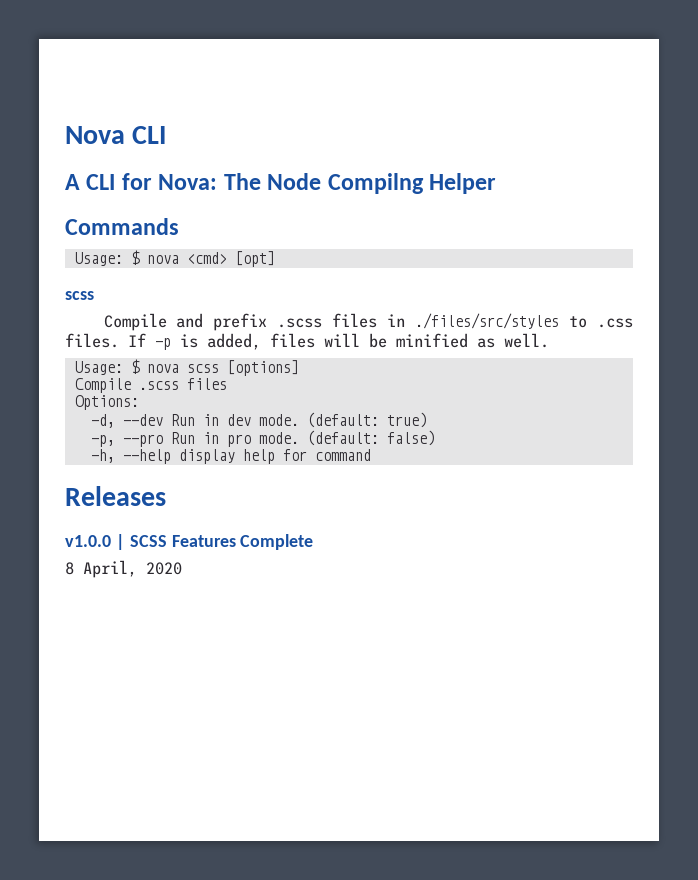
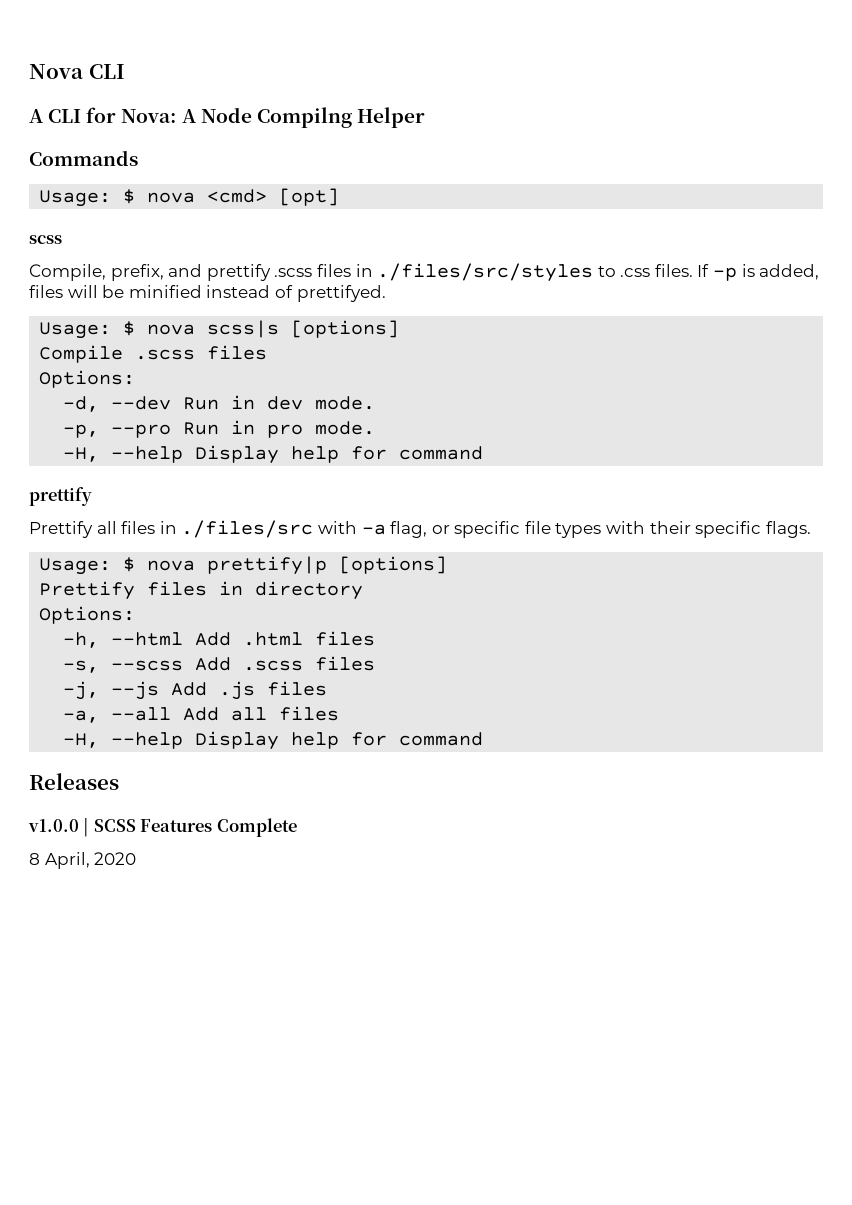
[223,173,261,190] The -> [181,109,196,123] A
[103,313,268,331] Compile and prefix -> [29,264,271,281] Compile, prefix, and prettify
[477,333,549,348] [74,359,219,375] as well. // Usage: $ nova scss -> [206,285,386,302] [39,320,280,339] instead of prettifyed. // Usage: $ nova scss|s
[306,412,427,428] (default: true) -> (376, 403) none
[306,430,435,446] [90,449,235,464] (default: false) // -h, --help display -> [63,445,484,464] [29,487,92,506] [29,520,811,538] [39,556,448,575] [39,581,364,600] [39,606,136,624] [63,631,376,648] [63,656,376,673] [63,681,328,700] [63,706,340,723] [63,731,280,750] // -H, --help Display help for command // prettify // Prettify all files in ./files/src with -a flag, or specific file types with their specific flags. // Usage: $ nova prettify|p [options] // Prettify files in directory // Options: // -h, --html Add .html files // -s, --scss Add .scss files // -j, --js Add .js files // -a, --all Add all files // -H, --help Display

